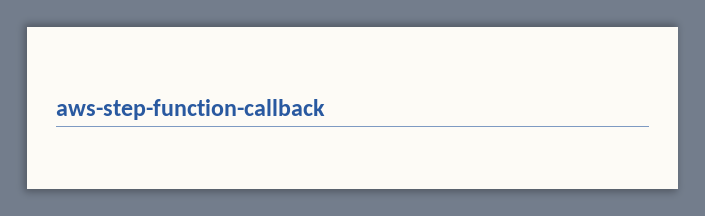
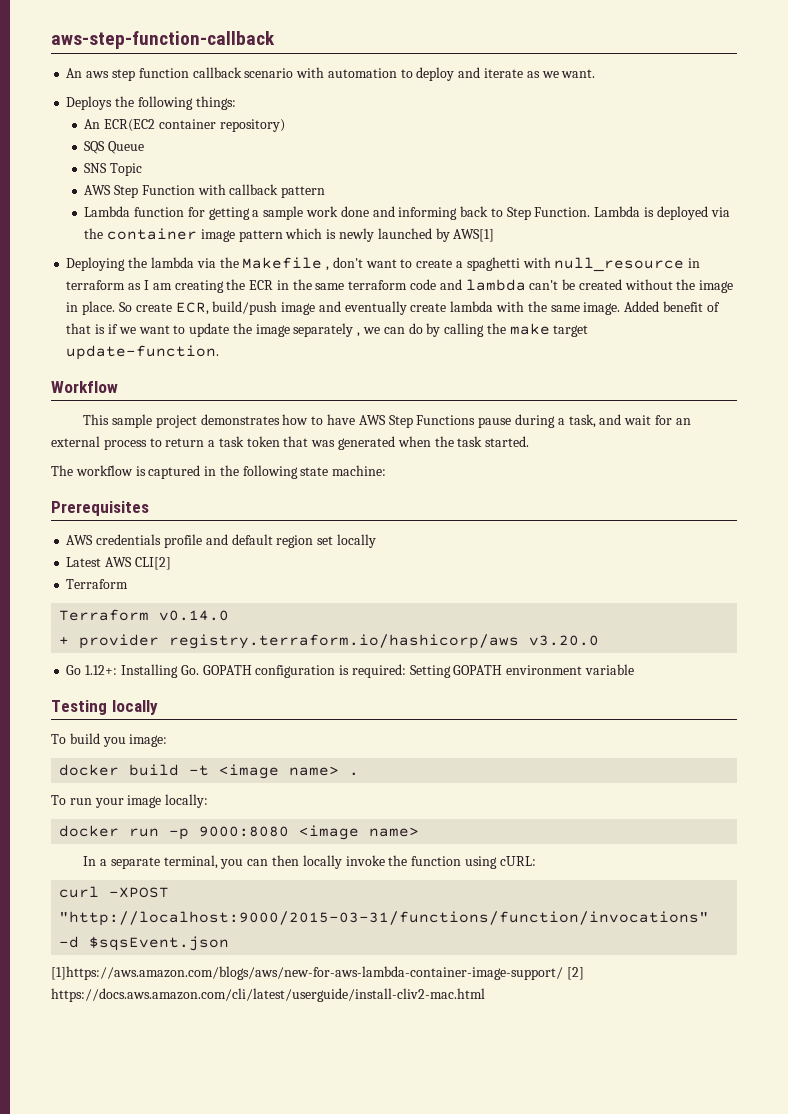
(325, 109) none -> [66,67,596,81] [66,96,236,110] [84,119,285,132] [84,141,145,154] [84,163,143,176] [84,184,326,198] [84,206,730,220] [84,228,495,242] [66,257,701,272] [66,279,734,293] [66,301,720,315] [66,323,589,337] [66,345,220,360] [51,381,118,393] [83,414,691,428] [51,436,530,450] [51,465,387,479] [51,501,149,516] [66,534,376,548] [66,557,171,570] [66,579,129,589] [59,609,230,621] [59,634,600,649] [66,664,634,678] [51,700,158,715] [51,733,168,747] [59,764,360,779] [51,794,209,808] [59,825,420,840] [83,855,536,869] [59,886,170,898] [59,911,710,926] [59,936,230,951] [51,966,584,980] [51,988,485,1002] // An aws step function callback scenario with automation to deploy and iterate as we want. // Deploys the following things: // An ECR(EC2 container repository) // SQS Queue // SNS Topic // AWS Step Function with callback pattern // Lambda function for getting a sample work done and informing back to Step Function. Lambda is deployed via the container image pattern which is newly launched by AWS[1] // Deploying the lambda via the Makefile , don't want to create a spaghetti with null_resource in terraform as I am creating the ECR in the same terraform code and lambda can't be created without the image in place. So create ECR, build/push image and eventually create lambda with the same image. Added benefit of that is if we want to update the image separately , we can do by calling the make target update-function. // Workflow // This sample project demonstrates how to have AWS Step Functions pause during a task, and wait for an external process to return a task token that was generated when the task started. // The workflow is captured in the following state machine: // Prerequisites // AWS credentials profile and default region set locally // Latest AWS CLI[2] // Terraform // Terraform v0.14.0 // + provider registry.terraform.io/hashicorp/aws v3.20.0 // Go 1.12+: Installing Go. GOPATH configuration is required: Setting GOPATH environment variable // Testing locally // To build you image: // docker build -t <image name> . // To run your image locally: // docker run -p 9000:8080 <image name> // In a separate terminal, you can then locally invoke the function using cURL: // curl -XPOST "http://localhost:9000/2015-03-31/functions/function/invocations" -d $sqsEvent.json // [1]https://aws.amazon.com/blogs/aws/new-for-aws-lambda-container-image-support/ [2] https://docs.aws.amazon.com/cli/latest/userguide/install-cliv2-mac.html

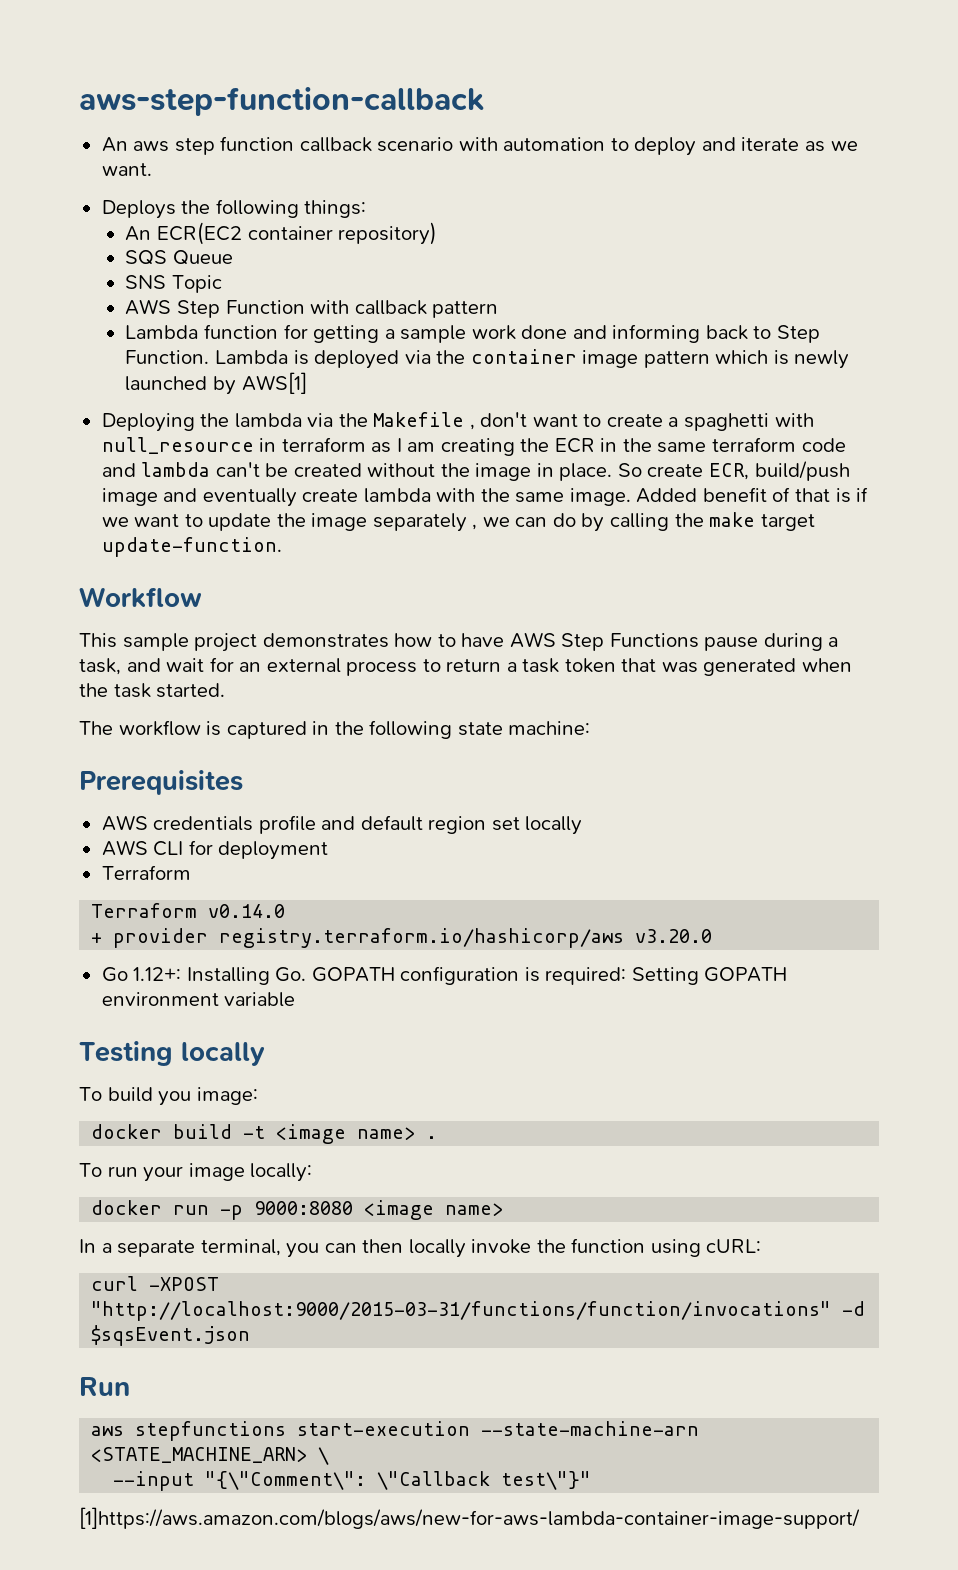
[66,557,171,570] Latest AWS CLI[2] -> [101,840,329,860] AWS CLI for deployment
(230, 943) none -> [79,1377,130,1396] [91,1421,700,1441] [91,1447,330,1465] [113,1471,592,1491] // Run // aws stepfunctions start-execution --state-machine-arn <STATE_MACHINE_ARN> \ // --input "{\"Comment\": \"Callback test\"}"
[566,967,584,980] [51,988,485,1002] [2] https://docs.aws.amazon.com/cli/latest/userguide/install-cliv2-mac.html -> (860, 1518) none

